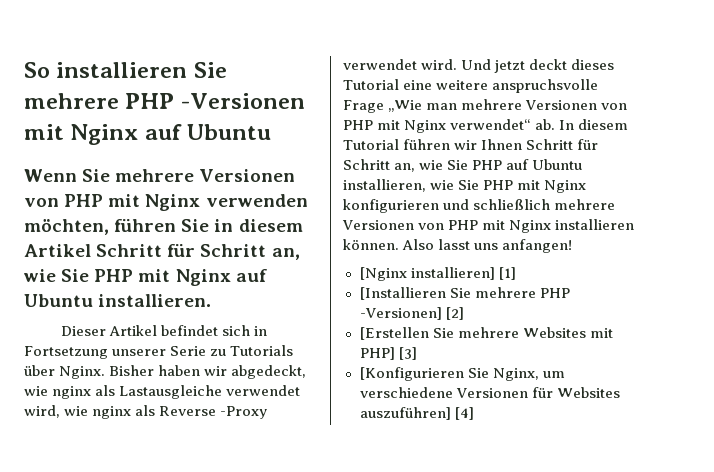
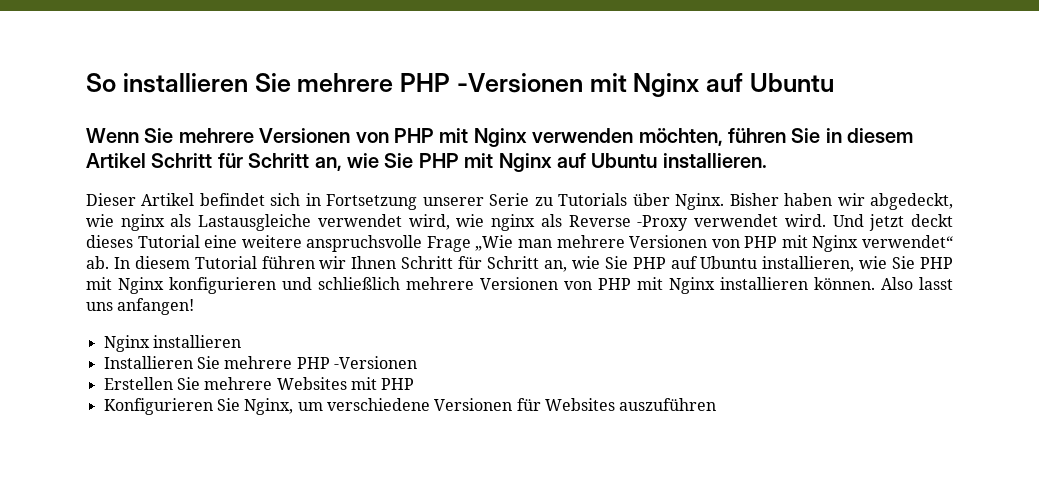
[359,267,516,281] [359,287,570,300] [359,307,464,320] [359,327,429,340] [Nginx installieren] [1] // [Installieren Sie mehrere PHP -Versionen] [2] // [Erstellen -> [103,335,241,352] [103,356,417,369] [103,377,173,390] Nginx installieren // Installieren Sie mehrere PHP -Versionen // Erstellen
[359,347,417,360] [359,367,464,381] PHP] [3] // [Konfigurieren -> [381,378,415,390] [103,398,213,415] PHP // Konfigurieren
[359,407,474,420] auszuführen] [4] -> [619,398,717,411] auszuführen

